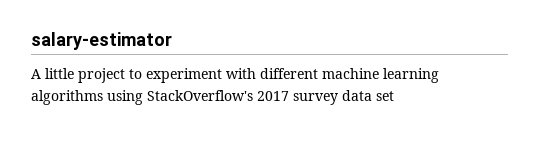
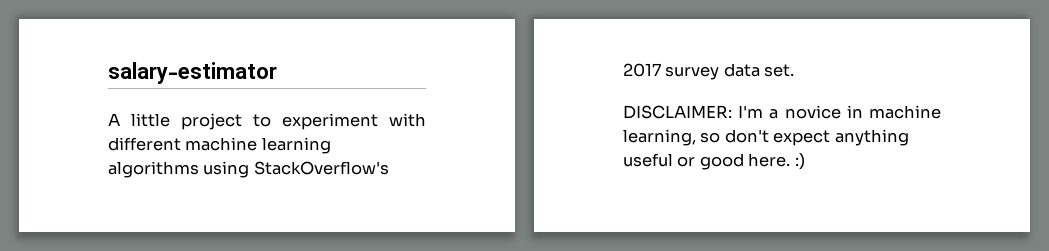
[376,91,394,101] set -> [764,64,795,77] [623,105,941,119] [623,129,909,146] [623,153,805,170] set. // DISCLAIMER: I'm a novice in machine learning, so don't expect anything useful or good here. :)

